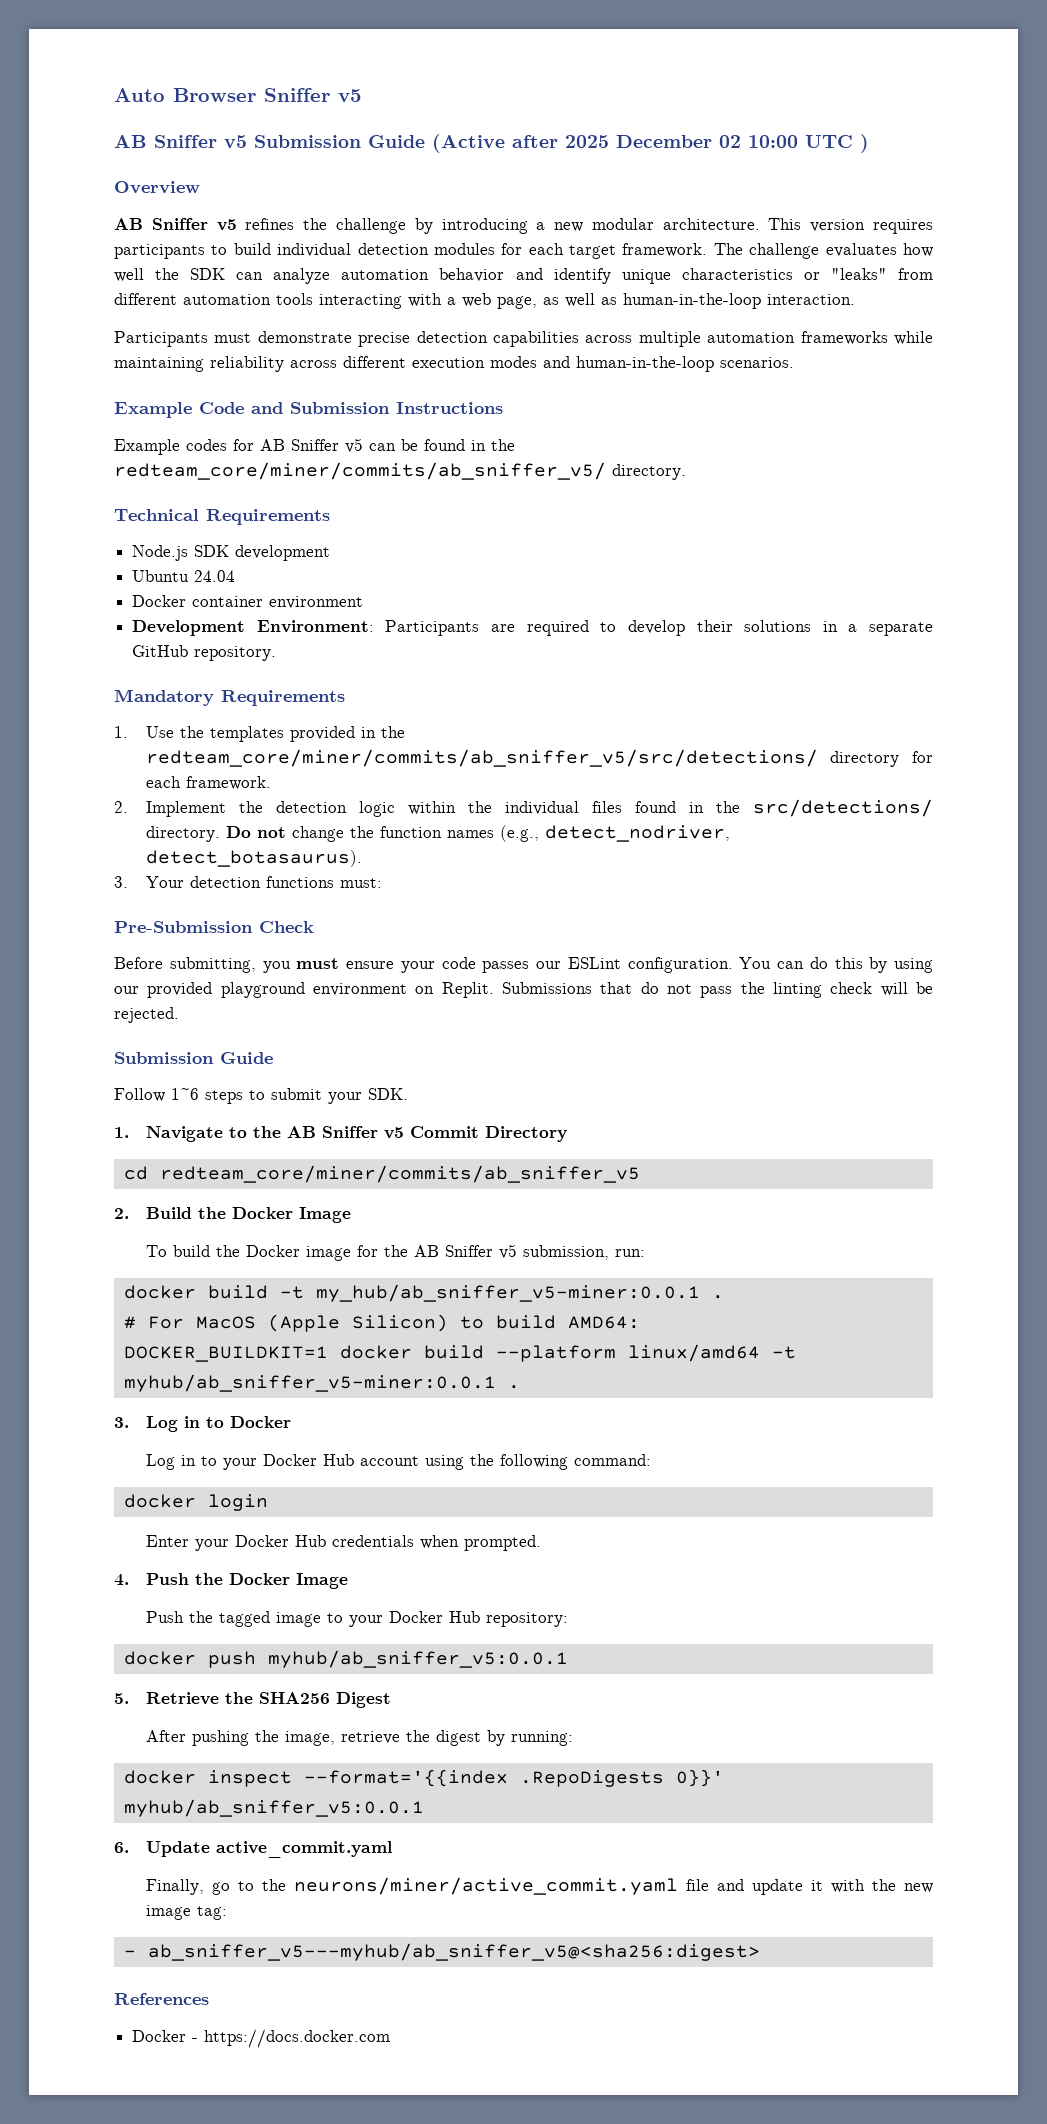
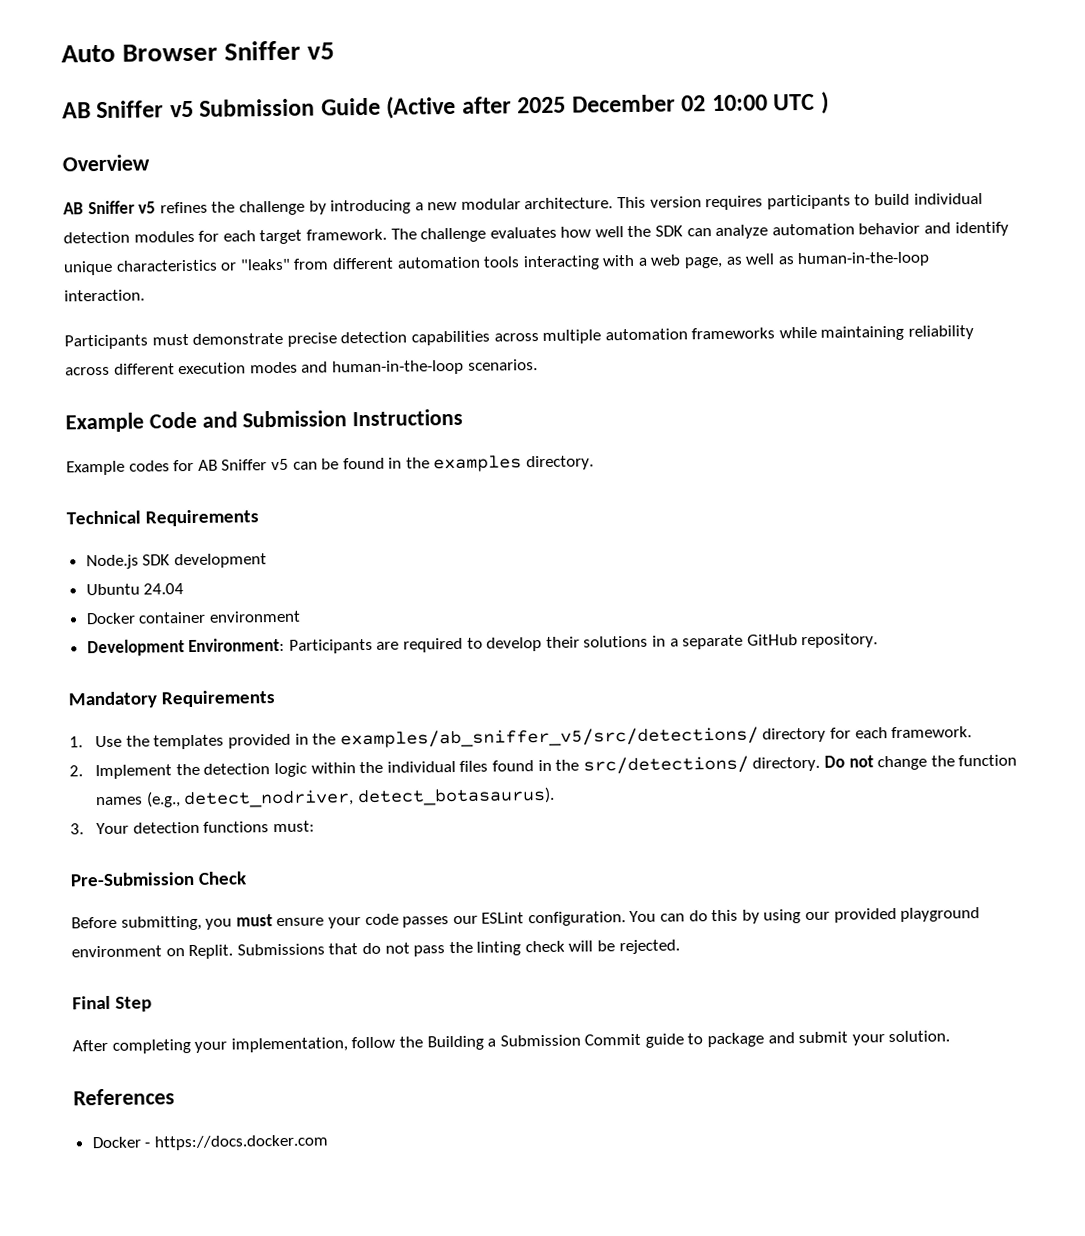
[114,462,606,480] redteam_core/miner/commits/ab_sniffer_v5/ -> [433,455,523,473] examples
[145,749,818,767] redteam_core/miner/commits/ab_sniffer_v5/src/detections/ -> [339,726,759,749] examples/ab_sniffer_v5/src/detections/
[114,1052,273,1064] [114,1088,408,1104] [114,1126,567,1142] [123,1165,640,1183] [114,1207,351,1223] [145,1244,645,1261] [123,1284,724,1302] [123,1314,640,1332] [123,1344,796,1362] [123,1374,520,1392] [114,1416,291,1432] [145,1454,651,1470] [123,1494,268,1511] [145,1535,541,1551] [114,1573,348,1589] [145,1611,568,1627] [123,1650,568,1668] [114,1692,391,1708] [145,1730,573,1746] [123,1769,724,1787] [123,1799,424,1817] [114,1841,392,1858] [145,1877,933,1895] [145,1905,227,1920] [123,1943,760,1961] Submission Guide // Follow 1~6 steps to submit your SDK. // 1. Navigate to the AB Sniffer v5 Commit Directory // cd redteam_core/miner/commits/ab_sniffer_v5 // 2. Build the Docker Image // To build the Docker image for the AB Sniffer v5 submission, run: // docker build -t my_hub/ab_sniffer_v5-miner:0.0.1 . // # For MacOS (Apple Silicon) to build AMD64: // DOCKER_BUILDKIT=1 docker build --platform linux/amd64 -t myhub/ab_sniffer_v5-miner:0.0.1 . // 3. Log in to Docker // Log in to your Docker Hub account using the following command: // docker login // Enter your Docker Hub credentials when prompted. // 4. Push the Docker Image // Push the tagged image to your Docker Hub repository: // docker push myhub/ab_sniffer_v5:0.0.1 // 5. Retrieve the SHA256 Digest // After pushing the image, retrieve the digest by running: // docker inspect --format='{{index .RepoDigests 0}}' myhub/ab_sniffer_v5:0.0.1 // 6. Update active_commit.yaml // Finally, go to the neurons/miner/active_commit.yaml file and update it with the new image tag: // - ab_sniffer_v5---myhub/ab_sniffer_v5@<sha256:digest> -> [72,995,153,1012] [72,1030,951,1054] Final Step // After completing your implementation, follow the Building a Submission Commit guide to package and submit your solution.

